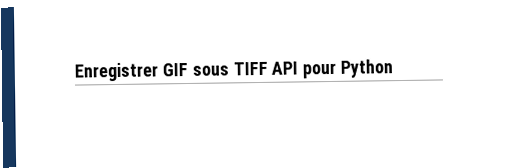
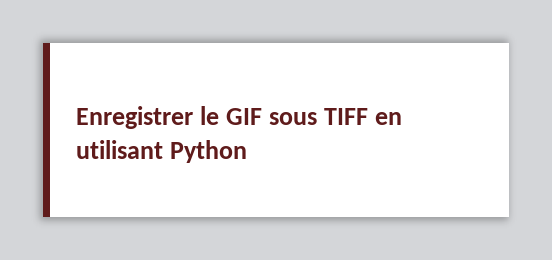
(158, 72) none -> [200,106,220,125] le
[271,61,337,79] API pour -> [375,112,403,125] [76,140,163,159] en utilisant

